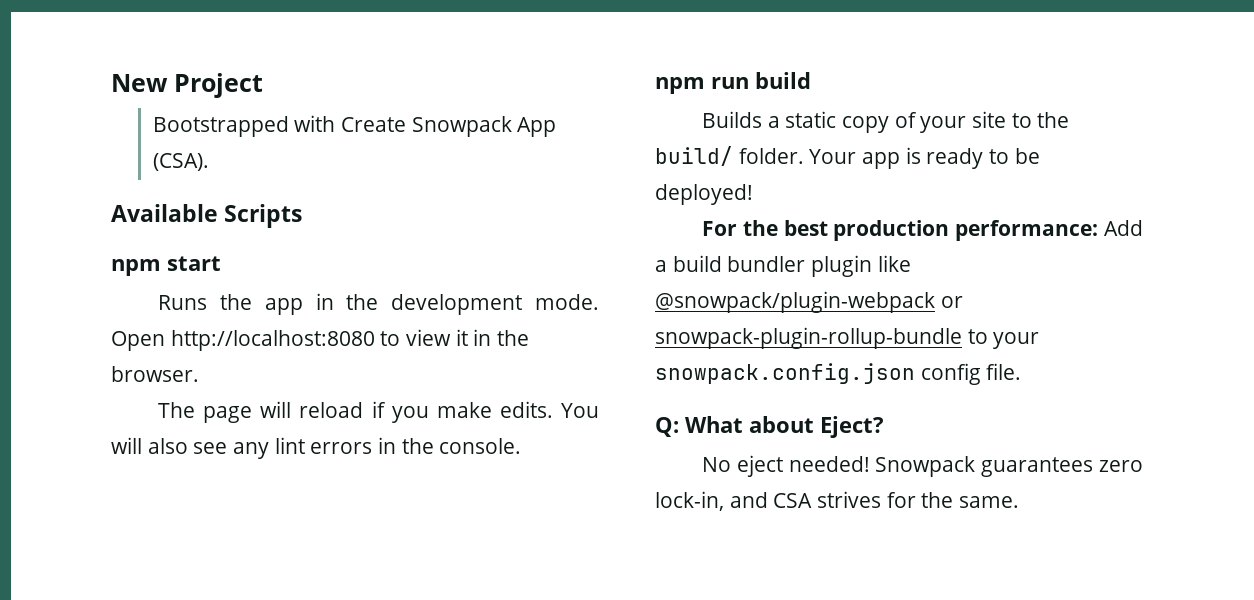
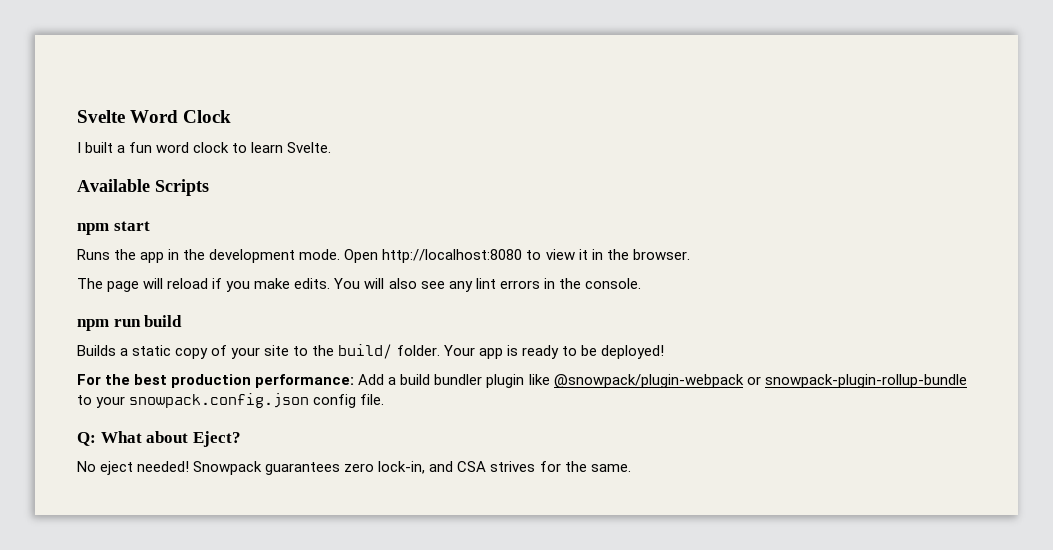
[111,73,263,98] [152,115,557,137] [152,153,209,171] New Project // Bootstrapped with Create Snowpack App (CSA). -> [77,110,232,123] [77,142,332,153] Svelte Word Clock // I built a fun word clock to learn Svelte.

